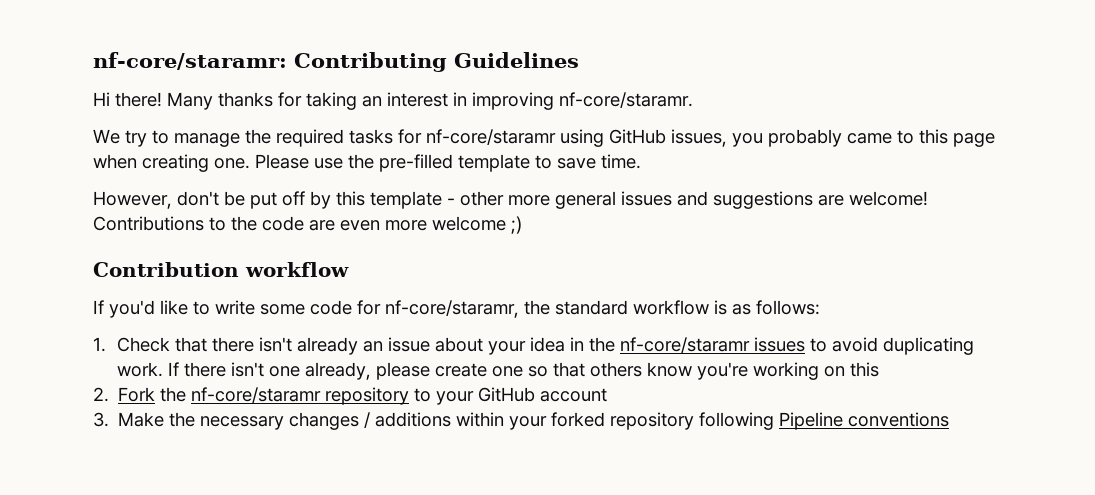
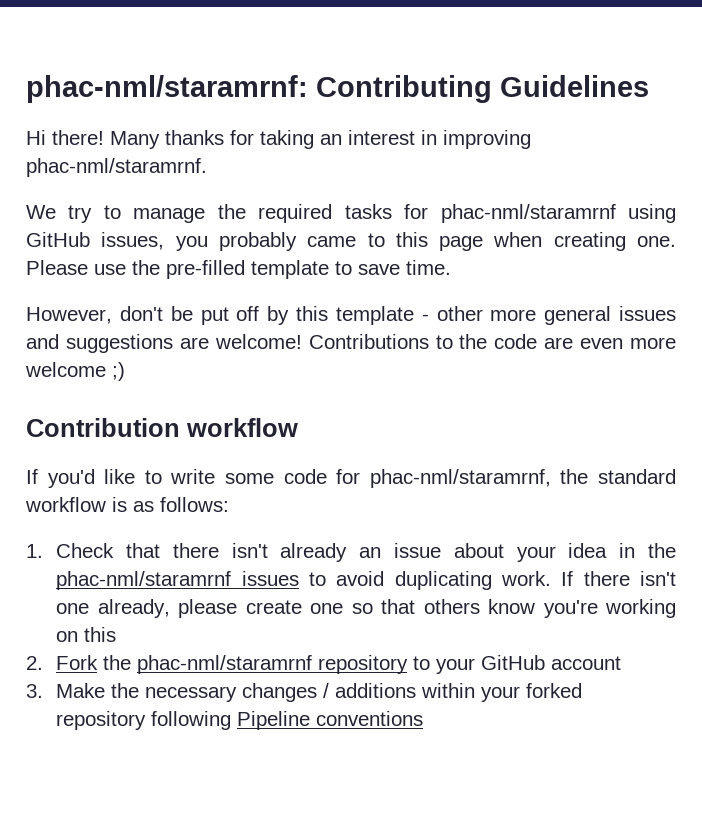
[93,52,287,70] nf-core/staramr: -> [26,75,308,103] phac-nml/staramrnf:
[559,92,693,108] nf-core/staramr. -> [26,158,207,177] phac-nml/staramrnf.
[426,129,556,145] nf-core/staramr -> [440,204,616,223] phac-nml/staramrnf
[385,300,519,318] nf-core/staramr, -> [369,469,551,488] phac-nml/staramrnf,
[619,337,750,353] nf-core/staramr -> [56,571,232,590] phac-nml/staramrnf
[191,387,322,403] nf-core/staramr -> [137,655,313,674] phac-nml/staramrnf

